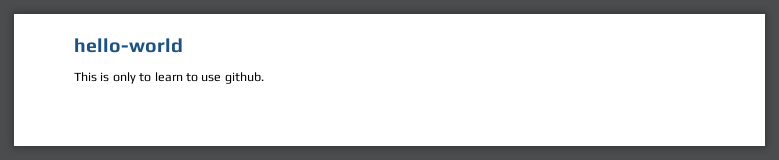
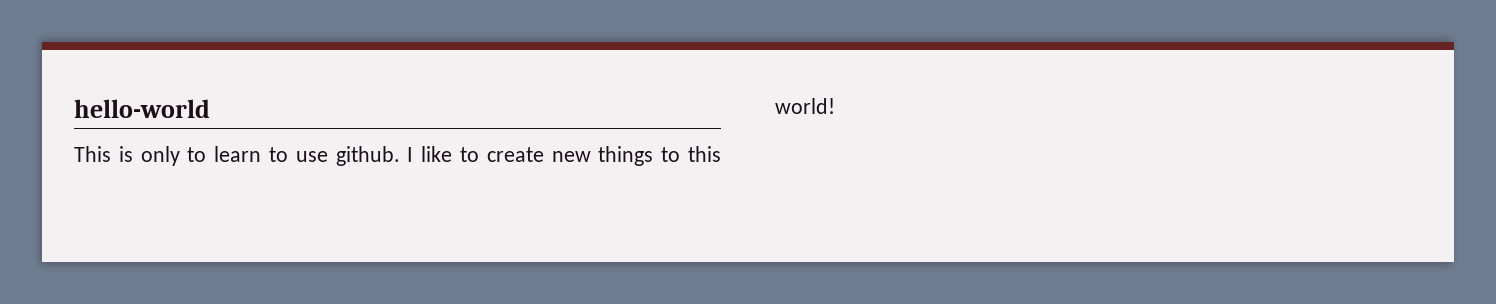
(264, 78) none -> [407,146,721,166] [775,98,835,114] I like to create new things to this world!

